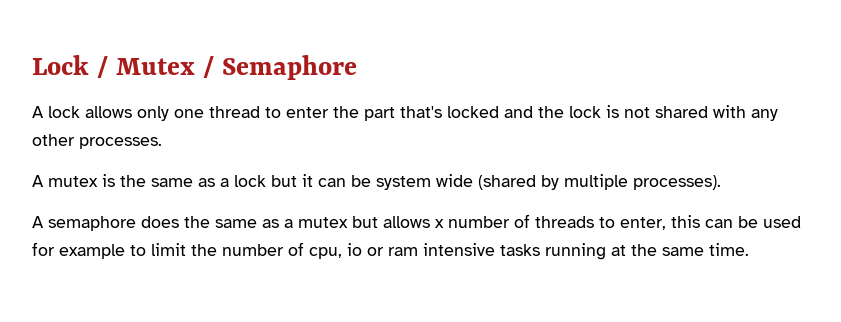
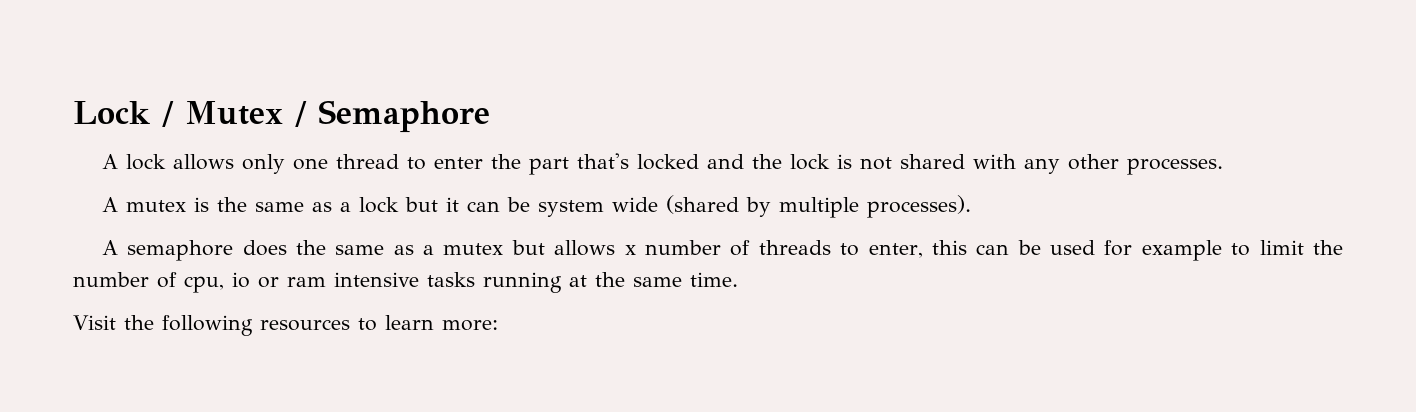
(749, 249) none -> [73,315,498,336] // Visit the following resources to learn more:

